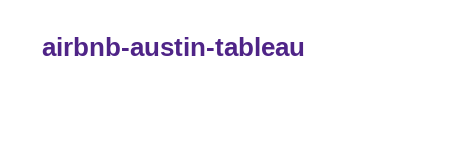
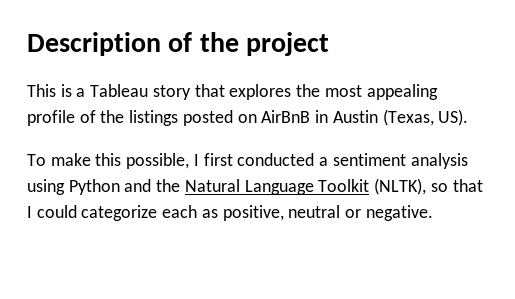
[42,37,305,56] airbnb-austin-tableau -> [27,32,330,56] [27,84,438,100] [27,109,469,126] [27,153,468,169] [27,178,483,195] [27,205,433,221] Description of the project // This is a Tableau story that explores the most appealing profile of the listings posted on AirBnB in Austin (Texas, US). // To make this possible, I first conducted a sentiment analysis using Python and the Natural Language Toolkit (NLTK), so that I could categorize each as positive, neutral or negative.

